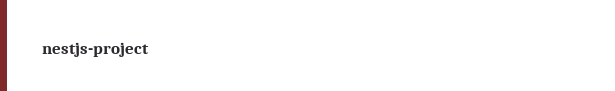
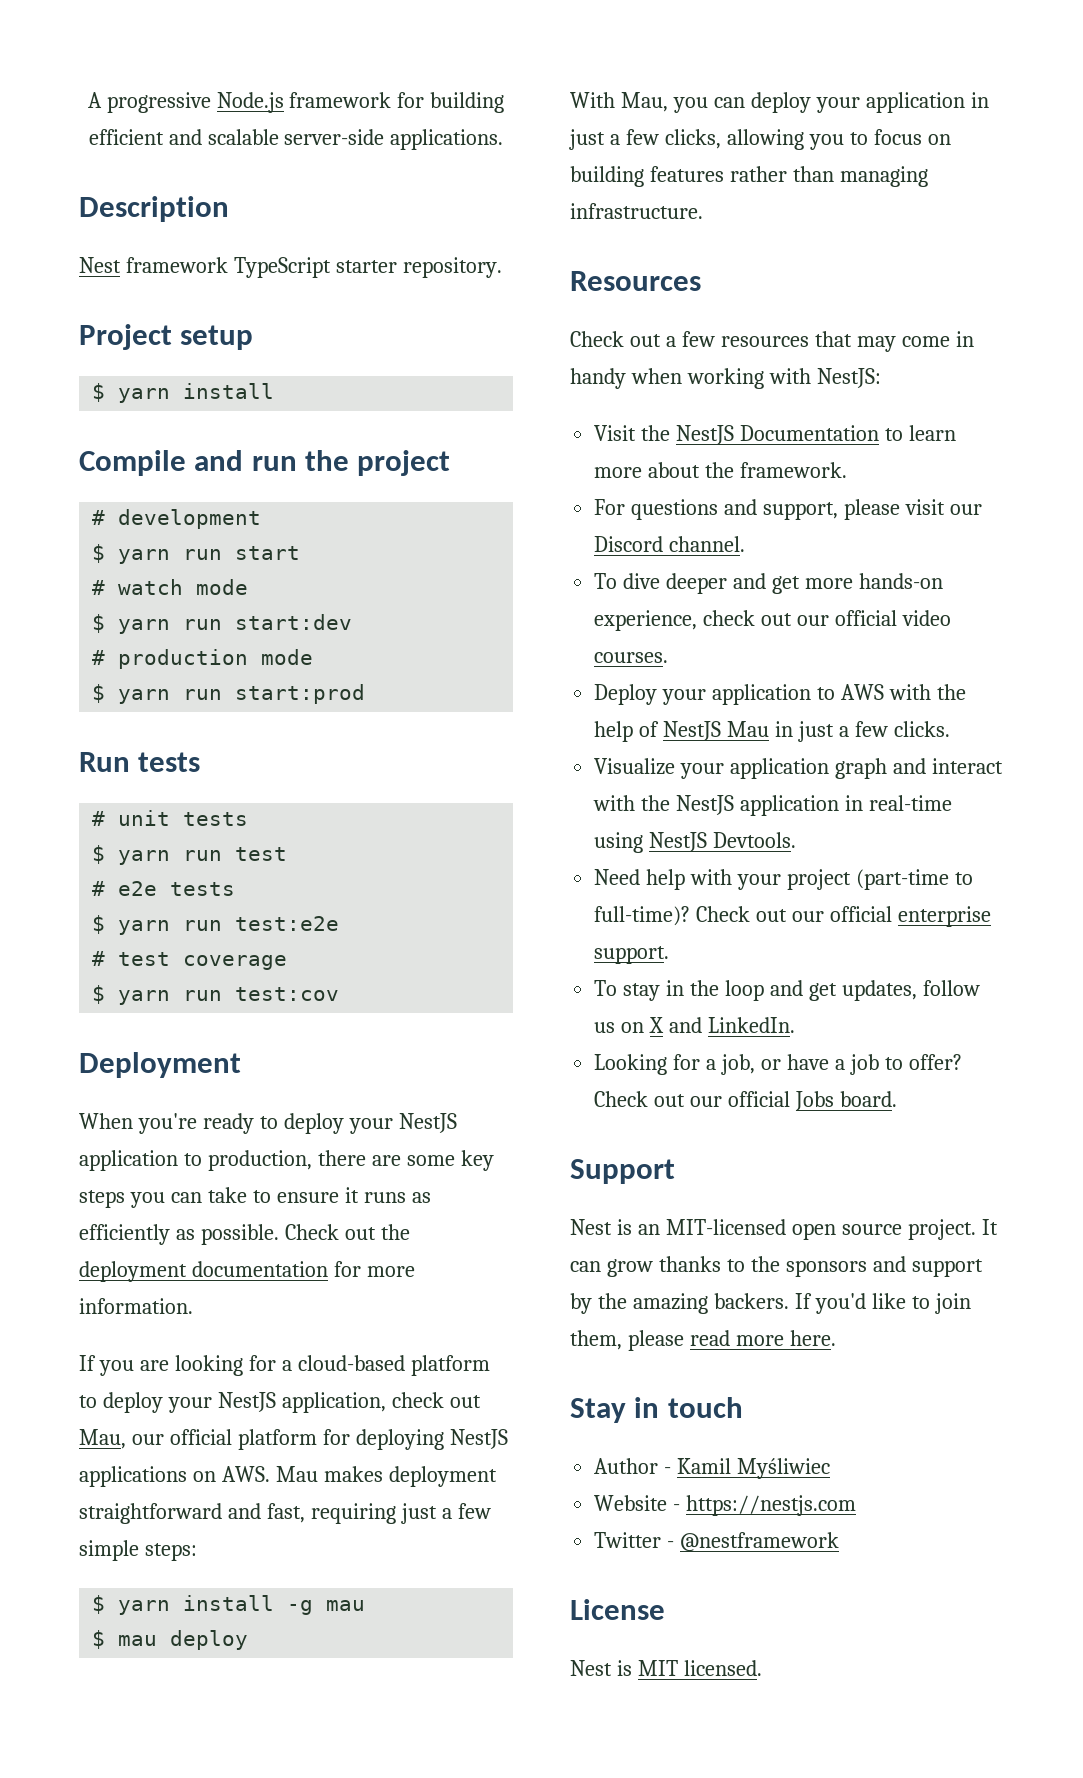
[42,42,149,57] nestjs-project -> [87,92,505,113] [88,129,504,150] [79,196,229,222] [79,257,502,278] [79,324,254,350] [92,383,275,403] [79,450,451,476] [92,509,262,529] [92,544,301,564] [92,579,249,595] [92,614,353,634] [92,649,314,669] [92,684,366,704] [79,752,201,772] [92,810,249,826] [92,845,288,865] [92,881,236,896] [92,915,340,935] [92,951,288,970] [92,985,340,1005] [79,1052,241,1078] [79,1113,457,1134] [79,1150,494,1171] [79,1187,431,1208] [79,1224,410,1245] [79,1261,415,1282] [79,1298,193,1314] [79,1355,490,1376] [79,1392,481,1413] [79,1429,508,1450] [79,1466,497,1487] [79,1503,491,1524] [79,1540,197,1561] [92,1595,366,1615] [92,1630,249,1650] [570,92,989,113] [569,129,951,150] [570,166,928,187] [570,203,703,219] [570,271,701,291] [570,331,974,352] [570,368,881,389] [594,425,956,445] [594,462,848,478] [594,499,982,520] [594,536,746,552] [594,573,943,594] [594,610,951,631] [594,652,669,663] [594,684,966,705] [594,721,950,742] [594,758,1003,779] [593,795,952,816] [594,832,797,853] [594,869,973,890] [594,906,991,927] [594,946,670,964] [594,980,980,1001] [594,1017,795,1033] [594,1054,962,1075] [594,1091,897,1111] [570,1159,675,1184] [570,1219,998,1240] [570,1256,983,1277] [570,1293,971,1314] [570,1330,836,1351] [570,1397,743,1423] [594,1458,831,1479] [594,1495,857,1516] [594,1532,840,1552] [570,1599,665,1620] [570,1660,762,1676] A progressive Node.js framework for building efficient and scalable server-side applications. // Description // Nest framework TypeScript starter repository. // Project setup // $ yarn install // Compile and run the project // # development // $ yarn run start // # watch mode // $ yarn run start:dev // # production mode // $ yarn run start:prod // Run tests // # unit tests // $ yarn run test // # e2e tests // $ yarn run test:e2e // # test coverage // $ yarn run test:cov // Deployment // When you're ready to deploy your NestJS application to production, there are some key steps you can take to ensure it runs as efficiently as possible. Check out the deployment documentation for more information. // If you are looking for a cloud-based platform to deploy your NestJS application, check out Mau, our official platform for deploying NestJS applications on AWS. Mau makes deployment straightforward and fast, requiring just a few simple steps: // $ yarn install -g mau // $ mau deploy // With Mau, you can deploy your application in just a few clicks, allowing you to focus on building features rather than managing infrastructure. // Resources // Check out a few resources that may come in handy when working with NestJS: // Visit the NestJS Documentation to learn more about the framework. // For questions and support, please visit our Discord channel. // To dive deeper and get more hands-on experience, check out our official video courses. // Deploy your application to AWS with the help of NestJS Mau in just a few clicks. // Visualize your application graph and interact with the NestJS application in real-time using NestJS Devtools. // Need help with your project (part-time to full-time)? Check out our official enterprise support. // To stay in the loop and get updates, follow us on X and LinkedIn. // Looking for a job, or have a job to offer? Check out our official Jobs board. // Support // Nest is an MIT-licensed open source project. It can grow thanks to the sponsors and support by the amazing backers. If you'd like to join them, please read more here. // Stay in touch // Author - Kamil Myśliwiec // Website - https://nestjs.com // Twitter - @nestframework // License // Nest is MIT licensed.

